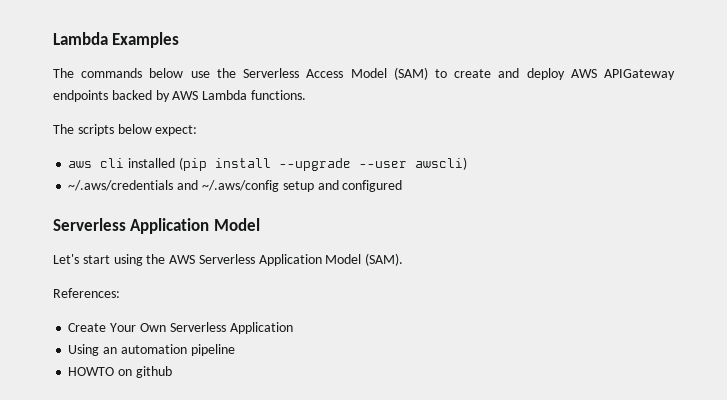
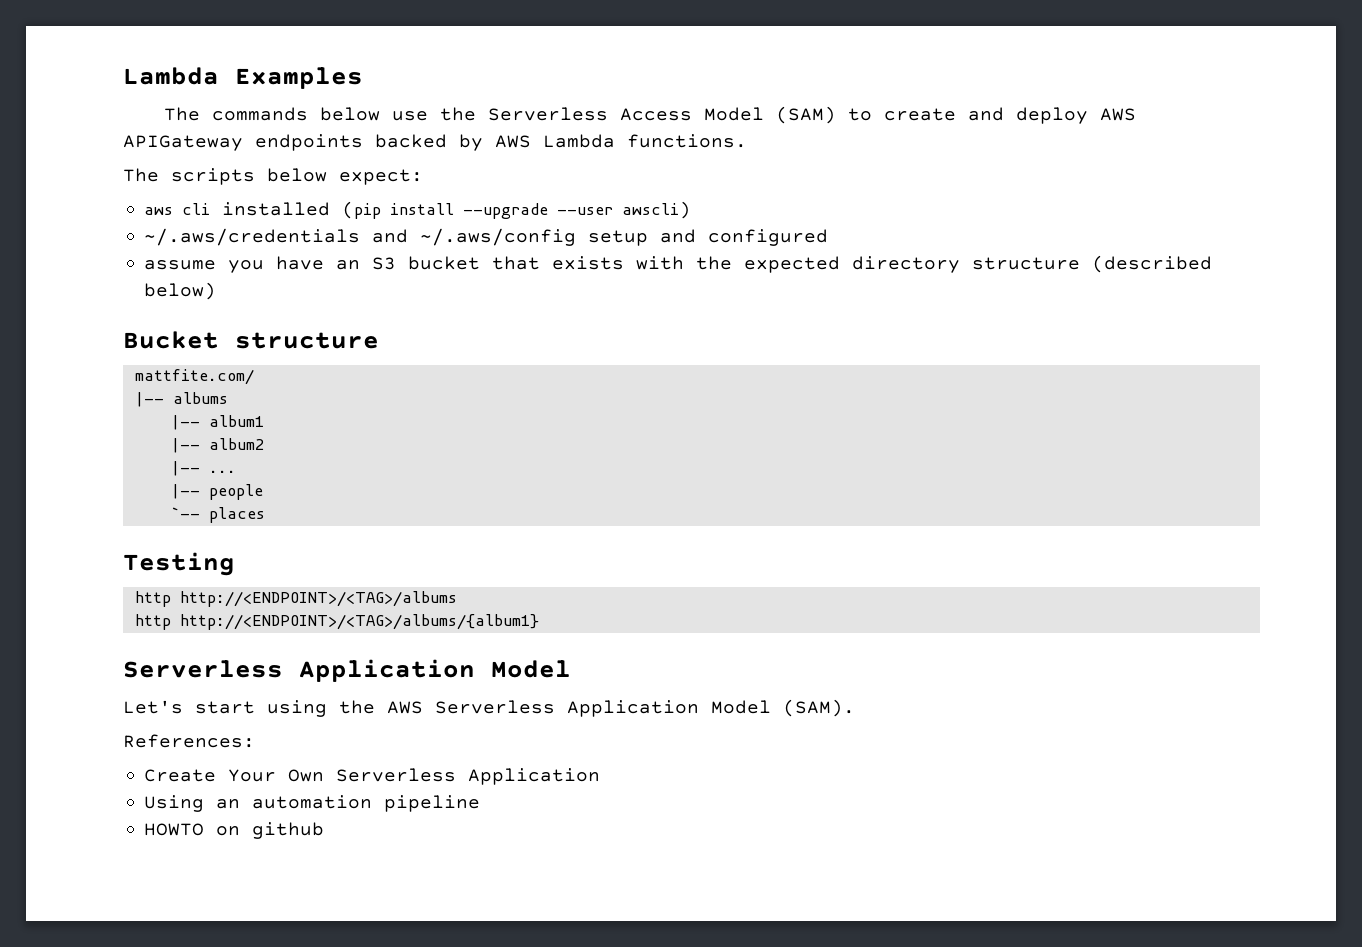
(403, 186) none -> [144,255,1213,273] [144,282,217,300] [123,331,379,349] [134,369,254,385] [134,392,228,407] [170,415,264,430] [170,438,264,453] [170,461,236,476] [170,484,263,500] [170,507,265,523] [123,552,235,576] [134,591,457,607] [134,614,539,630] // assume you have an S3 bucket that exists with the expected directory structure (described below) // Bucket structure // mattfite.com/ // |-- albums // |-- album1 // |-- album2 // |-- ... // |-- people // `-- places // Testing // http http://<ENDPOINT>/<TAG>/albums // http http://<ENDPOINT>/<TAG>/albums/{album1}

